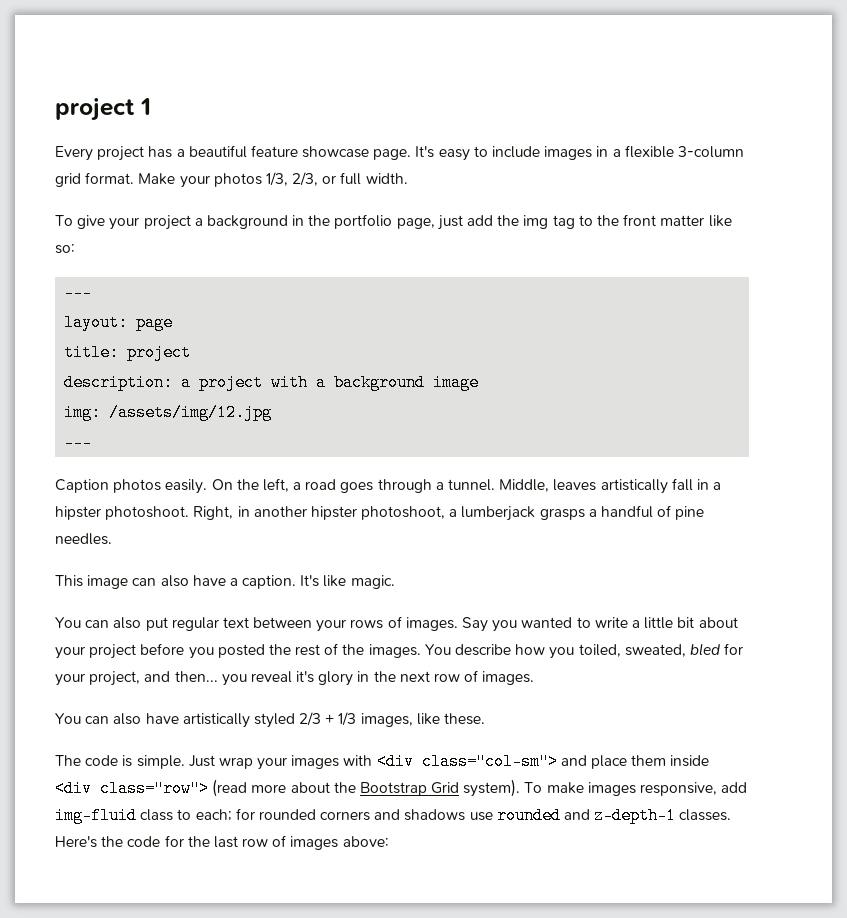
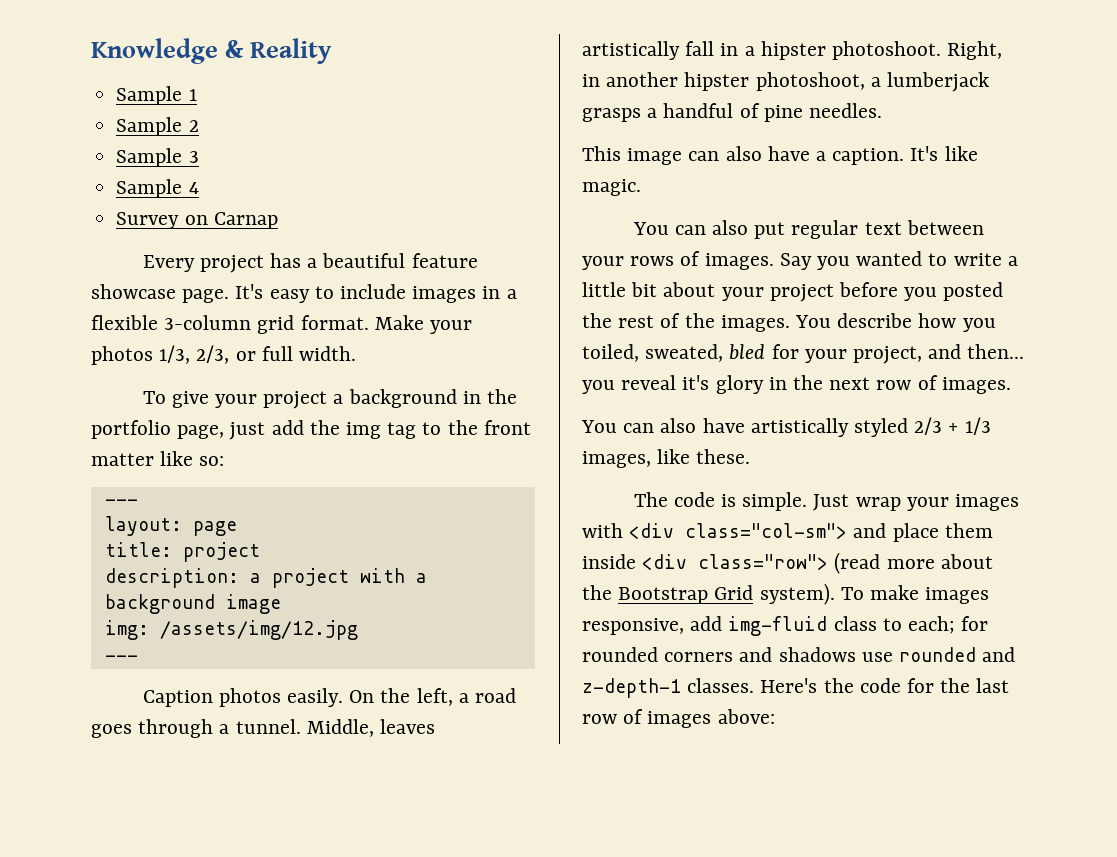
[55,98,151,121] project 1 -> [91,38,332,64] [116,86,197,105] [116,117,199,136] [116,148,199,167] [116,179,199,198] [116,212,278,229] Knowledge & Reality // Sample 1 // Sample 2 // Sample 3 // Sample 4 // Survey on Carnap

